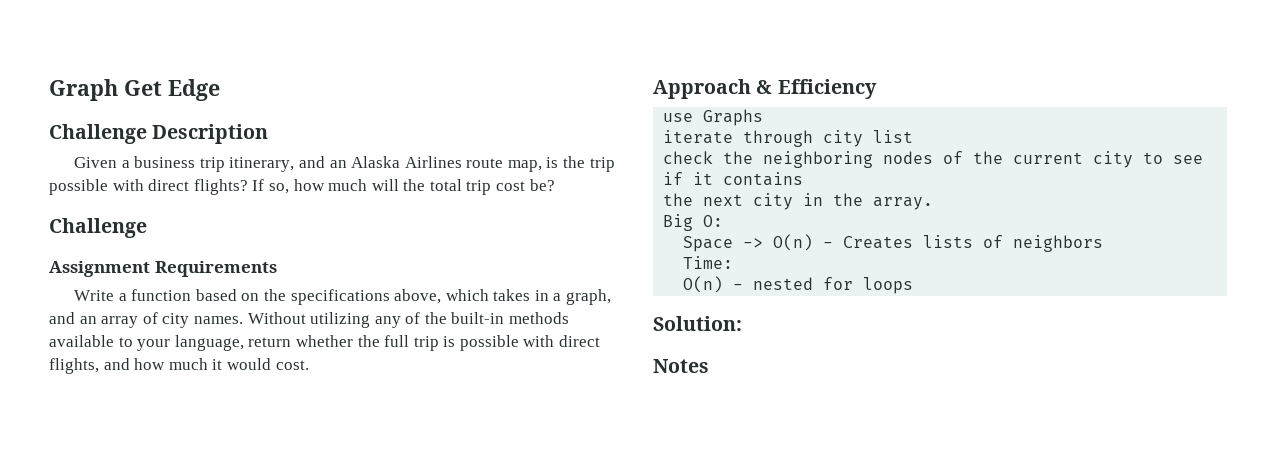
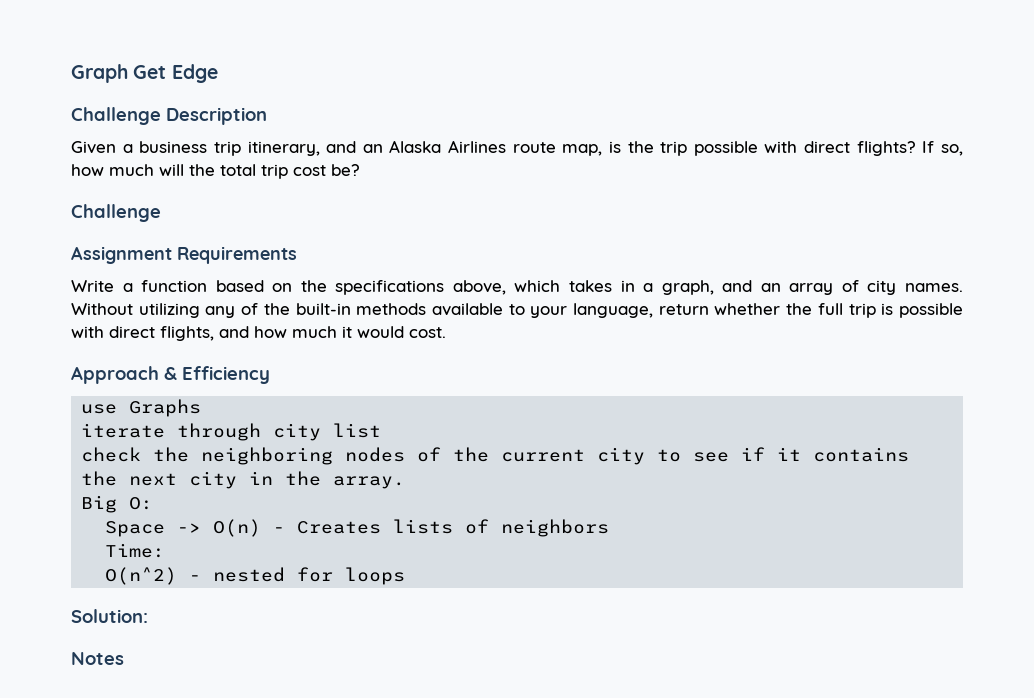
[683,276,724,293] O(n) -> [105,567,178,585] O(n^2)

